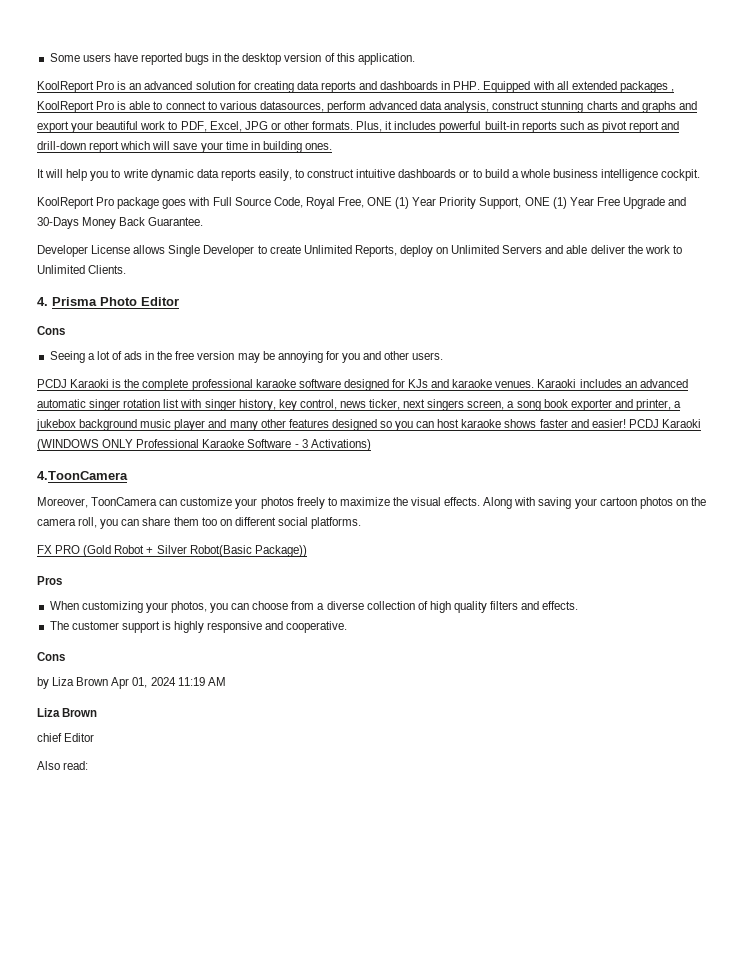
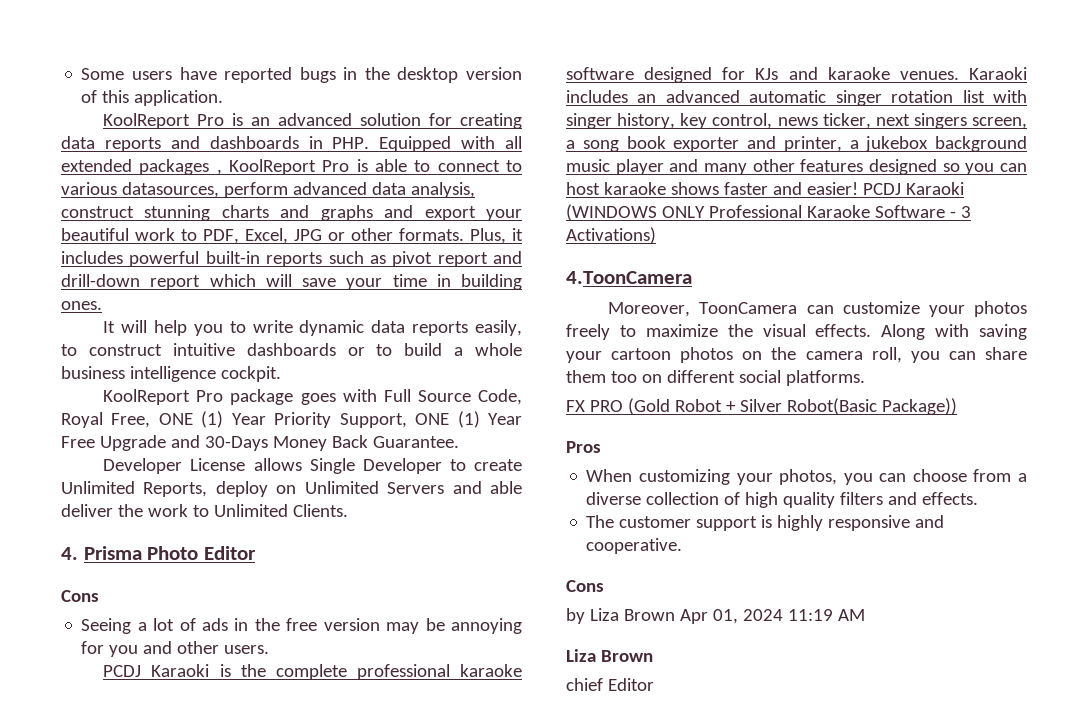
[37,761,89,770] // Also read: -> (654, 684) none

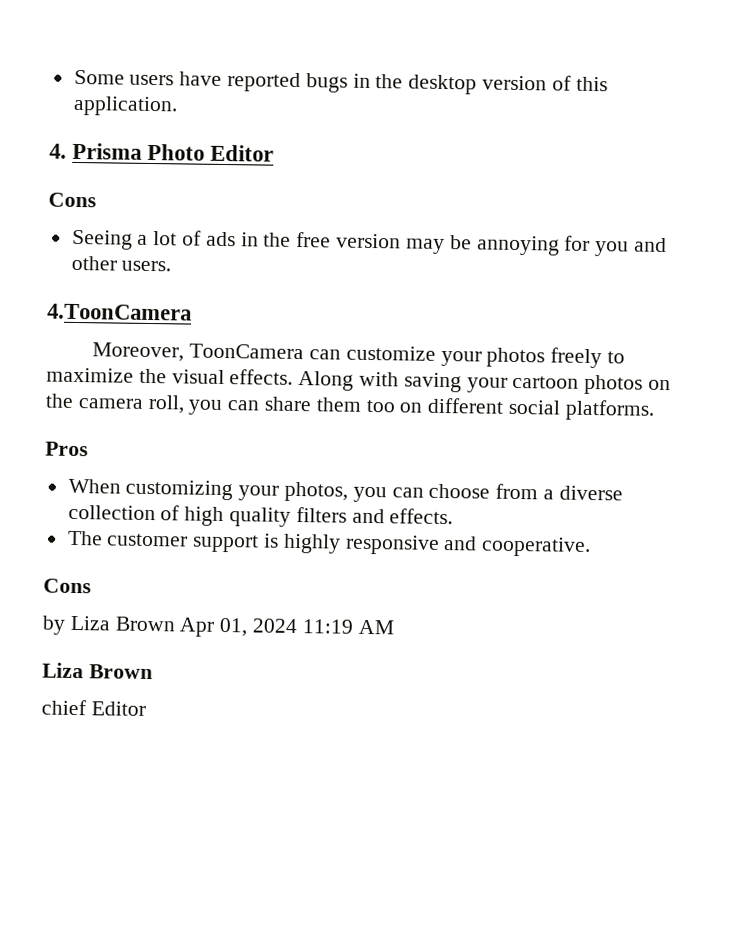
[103,113,522,129] [61,136,522,152] [61,159,522,175] [61,182,475,198] [61,205,523,221] [61,228,523,244] [61,251,522,267] [61,274,522,290] [61,301,102,310] [103,320,522,336] [61,343,522,356] [61,366,281,382] [103,389,522,405] [61,411,523,428] [61,435,459,451] [103,458,522,474] [61,481,523,497] [61,504,348,517] // KoolReport Pro is an advanced solution for creating data reports and dashboards in PHP. Equipped with all extended packages , KoolReport Pro is able to connect to various datasources, perform advanced data analysis, construct stunning charts and graphs and export your beautiful work to PDF, Excel, JPG or other formats. Plus, it includes powerful built-in reports such as pivot report and drill-down report which will save your time in building ones. // It will help you to write dynamic data reports easily, to construct intuitive dashboards or to build a whole business intelligence cockpit. // KoolReport Pro package goes with Full Source Code, Royal Free, ONE (1) Year Priority Support, ONE (1) Year Free Upgrade and 30-Days Money Back Guarantee. // Developer License allows Single Developer to create Unlimited Reports, deploy on Unlimited Servers and able deliver the work to Unlimited Clients. -> (178, 106) none
[103,664,522,680] [566,67,1027,83] [566,90,1027,106] [566,113,1027,129] [566,136,1027,152] [566,159,1027,175] [566,182,964,195] [566,204,971,221] [566,227,656,244] // PCDJ Karaoki is the complete professional karaoke software designed for KJs and karaoke venues. Karaoki includes an advanced automatic singer rotation list with singer history, key control, news ticker, next singers screen, a song book exporter and printer, a jukebox background music player and many other features designed so you can host karaoke shows faster and easier! PCDJ Karaoki (WINDOWS ONLY Professional Karaoke Software - 3 Activations) -> (172, 266) none
[566,398,957,415] // FX PRO (Gold Robot + Silver Robot(Basic Package)) -> (655, 410) none

